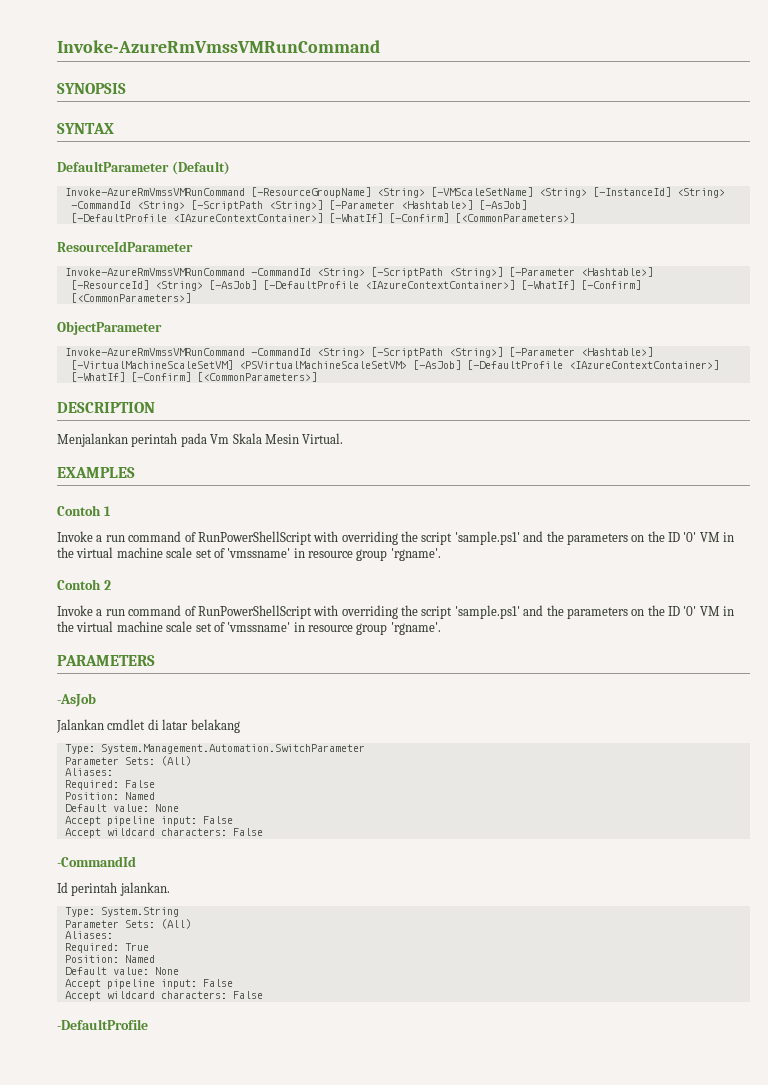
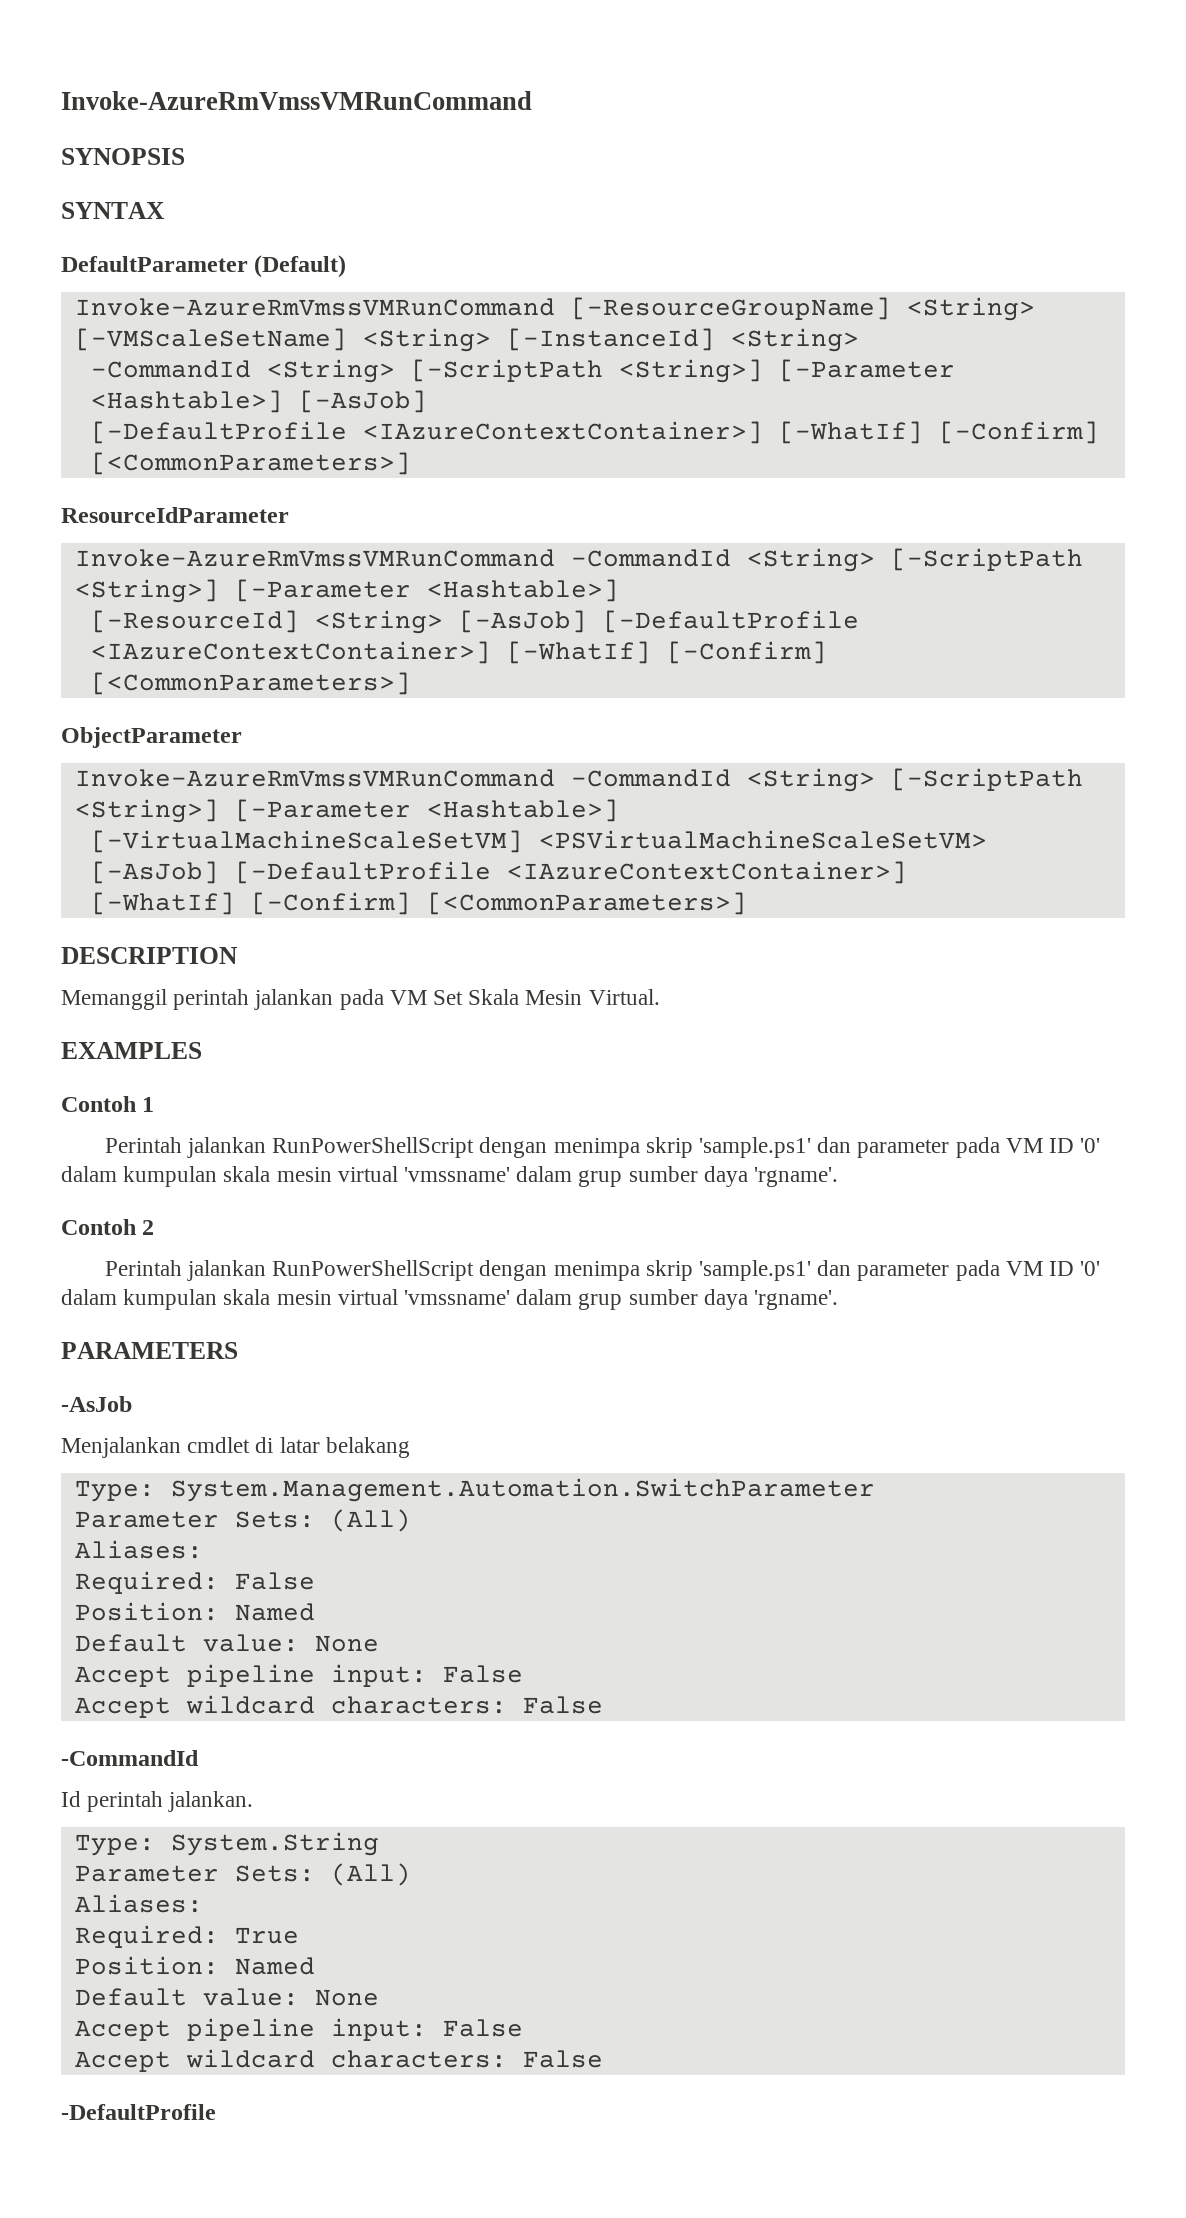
[57,433,230,447] Menjalankan perintah pada Vm -> [61,989,464,1010] Memanggil perintah jalankan pada VM Set
[57,531,735,545] [57,547,441,561] [57,579,111,590] [57,605,735,619] [57,621,388,635] Invoke a run command of RunPowerShellScript with overriding the script 'sample.ps1' and the parameters on the ID '0' VM in the virtual machine scale set of 'vmssname' in resource group 'rgname'. // Contoh 2 // Invoke a run command of RunPowerShellScript with overriding the script 'sample.ps1' and the parameters on the ID '0' VM in the virtual machine scale set of 'vmssname' in resource group -> [104,1137,1101,1158] [61,1166,839,1187] [61,1219,155,1235] [104,1260,1101,1281] [61,1289,748,1310] Perintah jalankan RunPowerShellScript dengan menimpa skrip 'sample.ps1' dan parameter pada VM ID '0' dalam kumpulan skala mesin virtual 'vmssname' dalam grup sumber daya 'rgname'. // Contoh 2 // Perintah jalankan RunPowerShellScript dengan menimpa skrip 'sample.ps1' dan parameter pada VM ID '0' dalam kumpulan skala mesin virtual 'vmssname' dalam grup sumber daya
[56,719,104,733] Jalankan -> [61,1437,181,1458] Menjalankan

